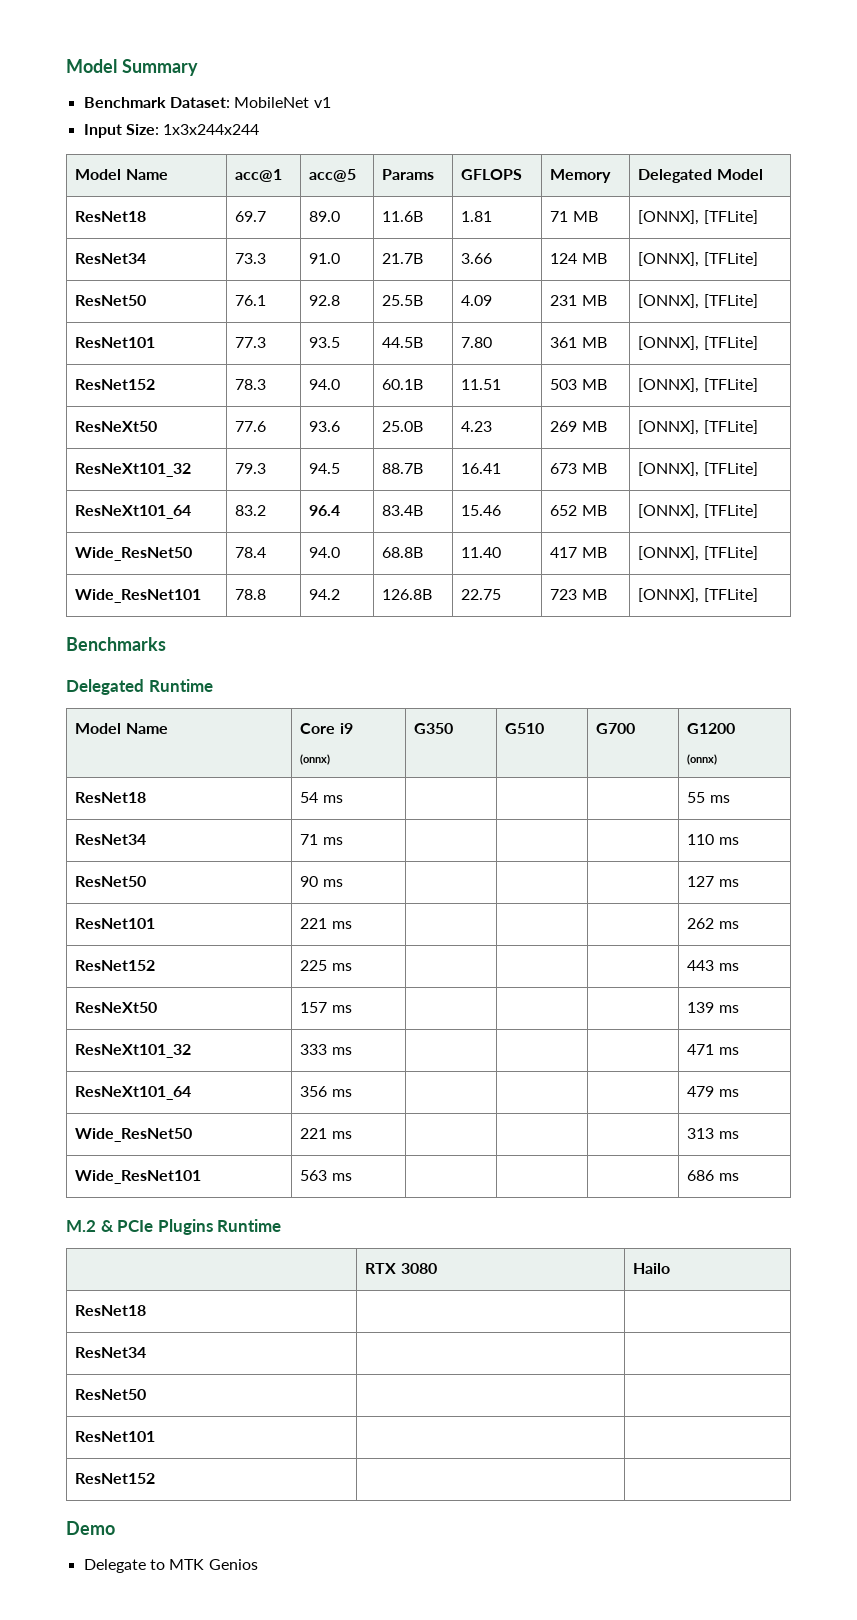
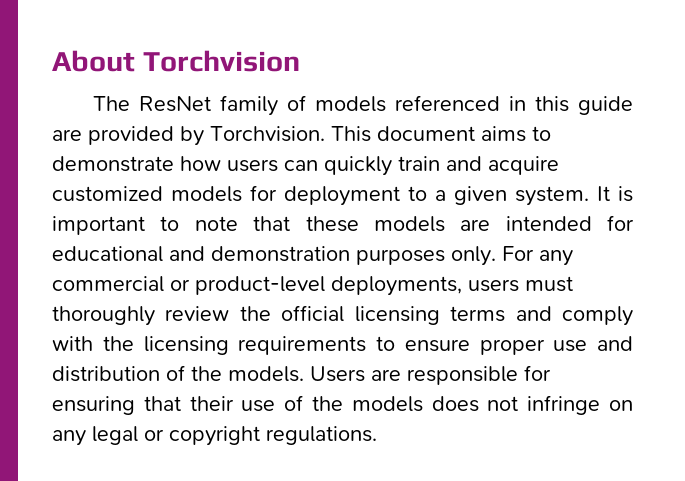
[66,59,198,76] [83,97,331,108] [83,124,260,138] [75,169,168,180] [235,169,283,182] [309,169,357,182] [382,169,435,180] [461,169,523,180] [550,169,612,183] [638,169,763,183] [75,211,147,222] [235,211,267,222] [309,211,341,222] [382,211,424,222] [461,211,493,222] [550,211,598,222] [638,210,758,225] [75,253,147,264] [235,253,267,264] [309,253,341,264] [382,253,424,264] [461,253,493,264] [550,253,607,264] [638,252,758,267] [75,295,147,306] [235,295,267,306] [309,295,341,306] [382,295,424,306] [461,295,493,306] [550,295,607,306] [638,294,758,309] [75,337,156,348] [235,337,267,348] [309,337,341,348] [382,337,424,348] [461,337,493,348] [550,337,607,348] [638,336,758,351] [75,379,156,390] [235,379,267,390] [309,379,341,390] [382,379,424,390] [461,379,502,390] [550,379,607,390] [638,378,758,393] [75,421,158,432] [235,421,267,432] [309,421,341,432] [382,421,424,432] [461,421,493,432] [550,421,607,432] [638,420,758,435] [75,463,192,477] [235,463,267,474] [309,463,341,474] [382,463,424,474] [461,463,502,474] [550,463,607,474] [638,462,758,477] [75,505,192,519] [235,505,267,516] [309,505,341,516] [382,505,424,516] [461,505,502,516] [550,505,607,516] [638,504,758,519] [75,547,193,561] [235,547,267,558] [309,547,341,558] [382,547,424,558] [461,547,502,558] [550,547,607,558] [638,546,758,561] [75,589,202,603] [235,589,267,600] [309,589,341,600] [382,589,433,600] [461,589,502,600] [550,589,607,600] [638,588,758,603] [66,637,166,651] [66,679,213,695] [75,723,168,734] [300,723,353,734] [300,754,331,765] [414,723,454,734] [505,723,545,734] [596,723,636,734] [687,723,736,734] [687,754,718,765] [75,792,147,803] [300,792,343,803] [687,792,730,803] [75,834,147,845] [300,834,343,845] [687,834,739,845] [75,876,147,887] [300,876,343,887] [687,876,739,887] [75,918,156,929] [300,918,352,929] [687,918,739,929] [75,960,156,971] [300,960,352,971] [687,960,739,971] [75,1002,158,1013] [300,1002,352,1013] [687,1002,739,1013] [75,1044,192,1058] [300,1044,352,1055] [687,1044,739,1055] [75,1086,192,1100] [300,1086,352,1097] [687,1086,739,1097] [75,1128,193,1142] [300,1128,352,1139] [687,1128,739,1139] [75,1170,202,1184] [300,1170,352,1181] [687,1170,739,1181] [66,1219,282,1235] [365,1263,437,1274] [633,1263,671,1274] [75,1305,147,1316] [75,1347,147,1358] [75,1389,147,1400] [75,1431,156,1442] [75,1473,156,1484] [66,1521,115,1535] [83,1559,258,1573] Model Summary // Benchmark Dataset: MobileNet v1 // Input Size: 1x3x244x244 // Model Name | acc@1 | acc@5 | Params | GFLOPS | Memory | Delegated Model // ResNet18 | 69.7 | 89.0 | 11.6B | 1.81 | 71 MB | [ONNX], [TFLite] // ResNet34 | 73.3 | 91.0 | 21.7B | 3.66 | 124 MB | [ONNX], [TFLite] // ResNet50 | 76.1 | 92.8 | 25.5B | 4.09 | 231 MB | [ONNX], [TFLite] // ResNet101 | 77.3 | 93.5 | 44.5B | 7.80 | 361 MB | [ONNX], [TFLite] // ResNet152 | 78.3 | 94.0 | 60.1B | 11.51 | 503 MB | [ONNX], [TFLite] // ResNeXt50 | 77.6 | 93.6 | 25.0B | 4.23 | 269 MB | [ONNX], [TFLite] // ResNeXt101_32 | 79.3 | 94.5 | 88.7B | 16.41 | 673 MB | [ONNX], [TFLite] // ResNeXt101_64 | 83.2 | 96.4 | 83.4B | 15.46 | 652 MB | [ONNX], [TFLite] // Wide_ResNet50 | 78.4 | 94.0 | 68.8B | 11.40 | 417 MB | [ONNX], [TFLite] // Wide_ResNet101 | 78.8 | 94.2 | 126.8B | 22.75 | 723 MB | [ONNX], [TFLite] // Benchmarks // Delegated Runtime // Model Name | Core i9 // (onnx) | G350 | G510 | G700 | G1200 // (onnx) // ResNet18 | 54 ms | | | | 55 ms // ResNet34 | 71 ms | | | | 110 ms // ResNet50 | 90 ms | | | | 127 ms // ResNet101 | 221 ms | | | | 262 ms // ResNet152 | 225 ms | | | | 443 ms // ResNeXt50 | 157 ms | | | | 139 ms // ResNeXt101_32 | 333 ms | | | | 471 ms // ResNeXt101_64 | 356 ms | | | | 479 ms // Wide_ResNet50 | 221 ms | | | | 313 ms // Wide_ResNet101 | 563 ms | | | | 686 ms // M.2 & PCIe Plugins Runtime // | RTX 3080 | Hailo // ResNet18 | | // ResNet34 | | // ResNet50 | | // ResNet101 | | // ResNet152 | | // Demo // Delegate to MTK Genios -> [52,50,300,72] [93,95,633,116] [52,126,551,146] [52,156,559,176] [52,185,633,206] [52,215,634,235] [52,246,573,266] [52,276,573,296] [52,305,633,326] [52,336,633,355] [52,365,551,385] [52,395,633,415] [52,426,377,446] About Torchvision // The ResNet family of models referenced in this guide are provided by Torchvision. This document aims to demonstrate how users can quickly train and acquire customized models for deployment to a given system. It is important to note that these models are intended for educational and demonstration purposes only. For any commercial or product-level deployments, users must thoroughly review the official licensing terms and comply with the licensing requirements to ensure proper use and distribution of the models. Users are responsible for ensuring that their use of the models does not infringe on any legal or copyright regulations.

